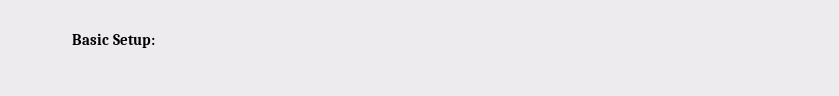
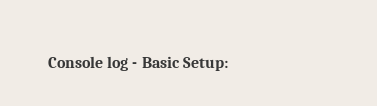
(72, 39) none -> [48,56,138,71] Console log -

